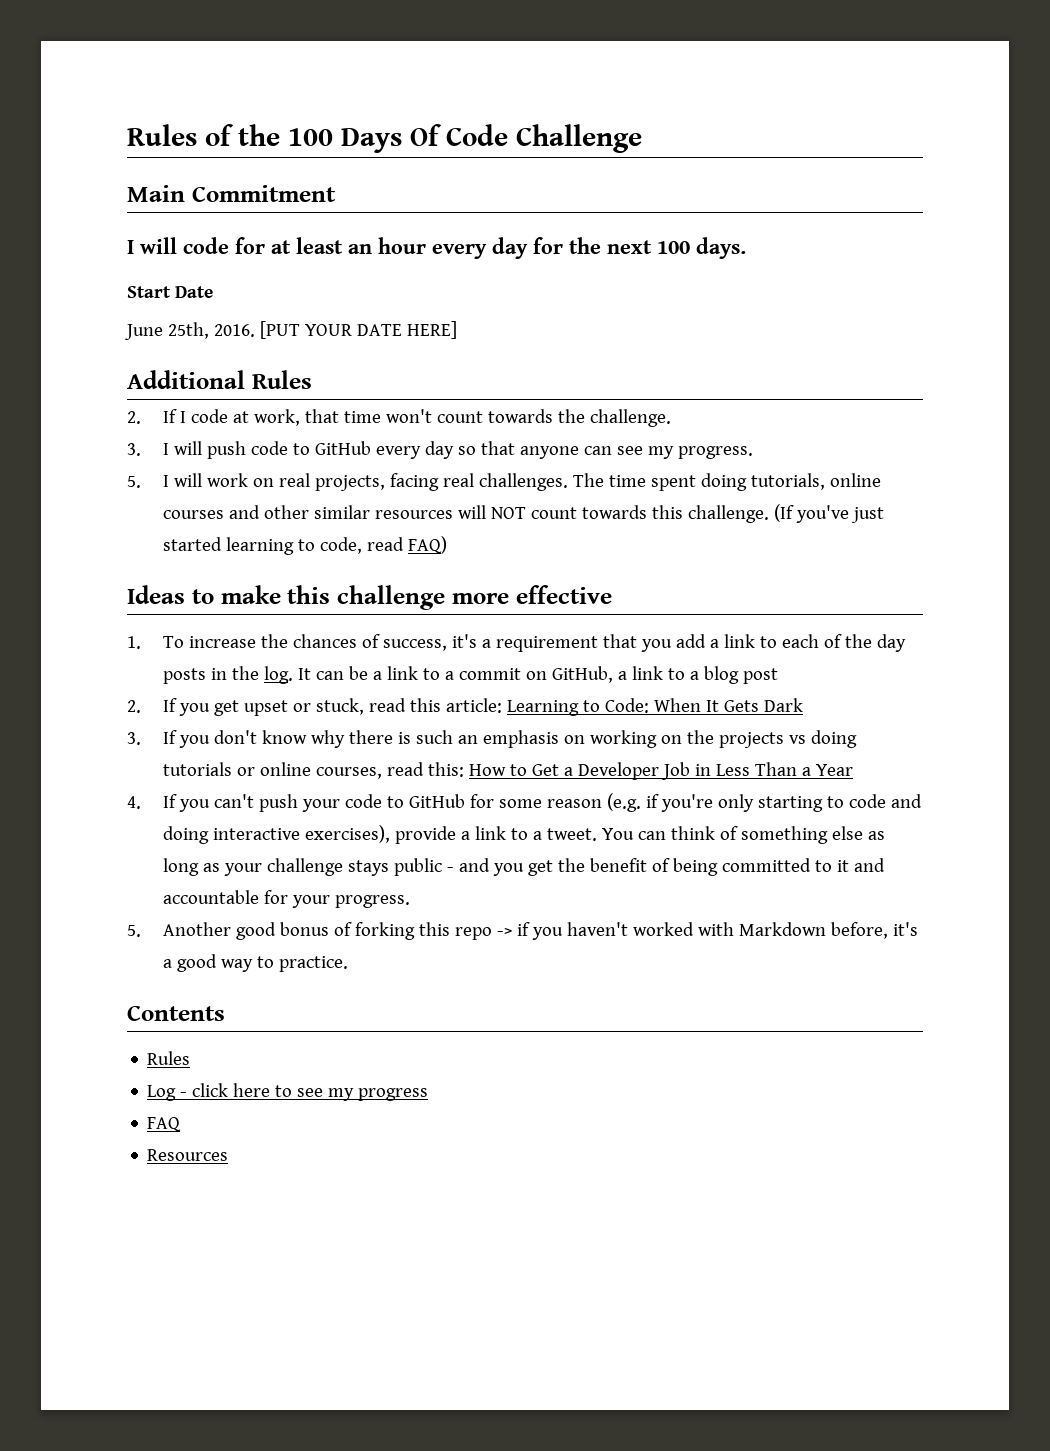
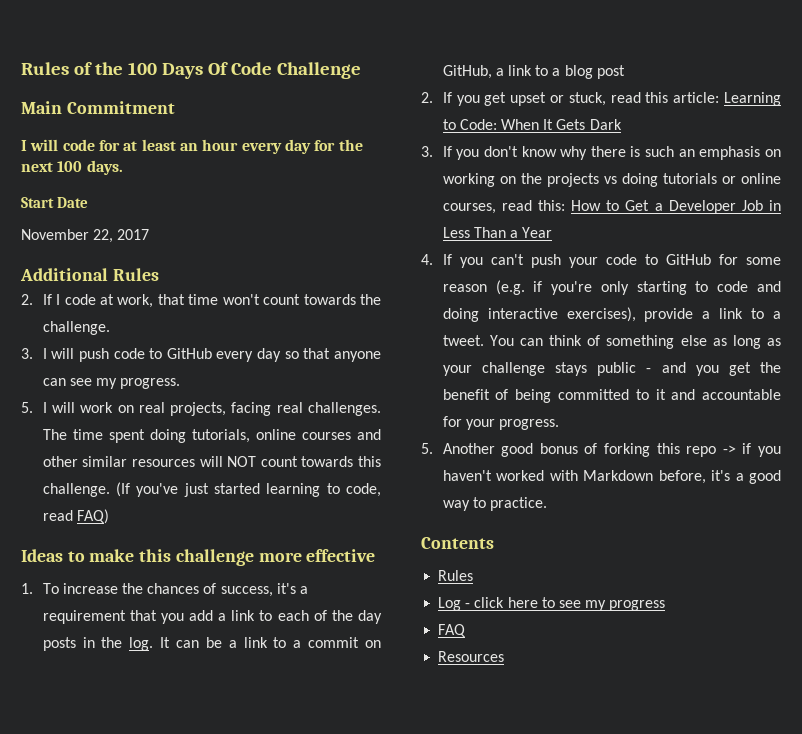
[125,321,457,340] June 25th, 2016. [PUT YOUR DATE HERE] -> [21,229,150,243] November 22, 2017

